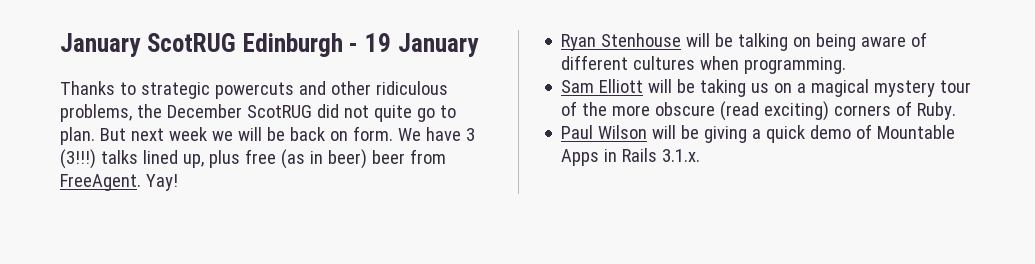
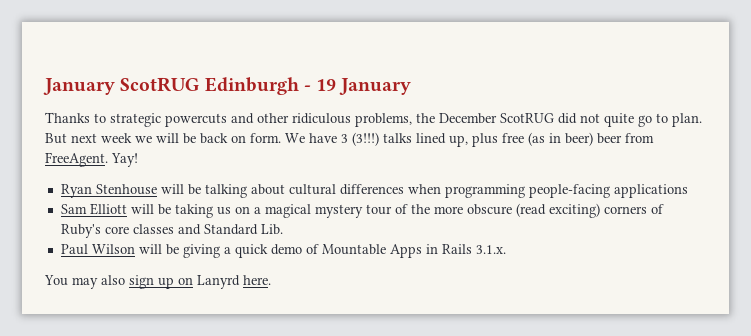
[793,32,928,51] [561,55,847,74] on being aware of different cultures when programming. -> [250,184,688,198] about cultural differences when programming people-facing applications
[917,102,957,120] Ruby. -> [60,224,283,238] Ruby's core classes and Standard Lib.
(701, 155) none -> [44,275,271,289] // You may also sign up on Lanyrd here.

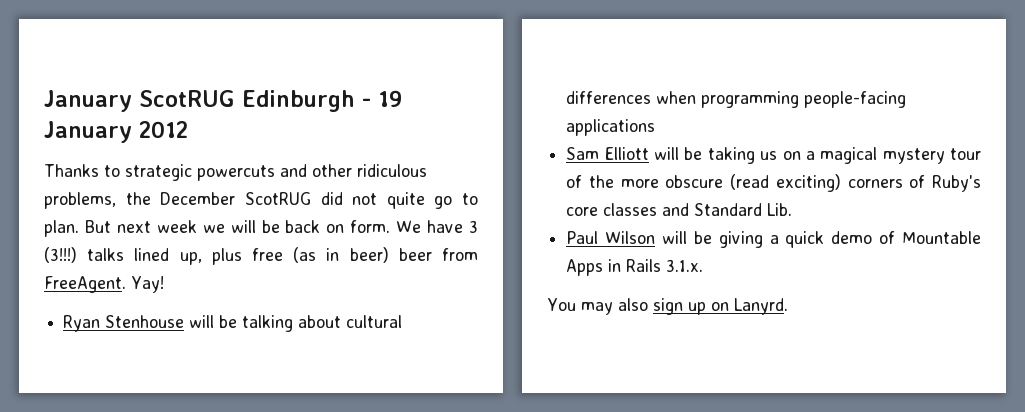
(412, 86) none -> [139,121,188,138] 2012
[197,275,271,289] Lanyrd here. -> [733,298,788,315] Lanyrd.

